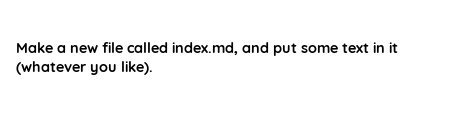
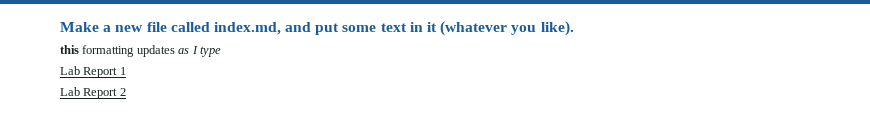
(153, 68) none -> [60,45,221,57] [60,66,126,78] [60,87,126,99] // this formatting updates as I type // Lab Report 1 // Lab Report 2

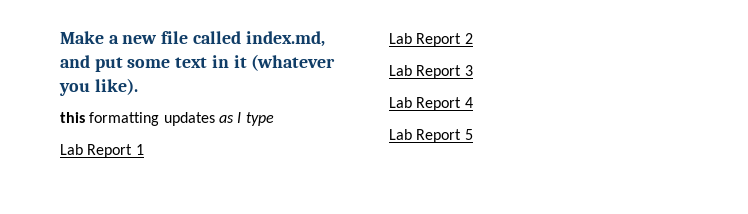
(126, 92) none -> [389,65,473,79] [389,97,473,111] [389,129,473,143] // Lab Report 3 // Lab Report 4 // Lab Report 5

